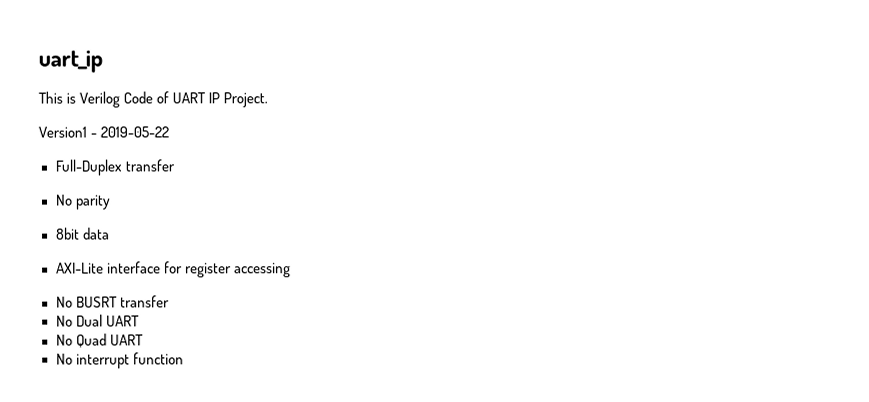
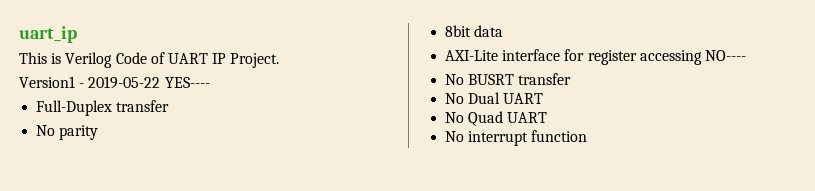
(170, 132) none -> [164,77,210,88] YES----
(291, 270) none -> [704,50,746,61] NO----

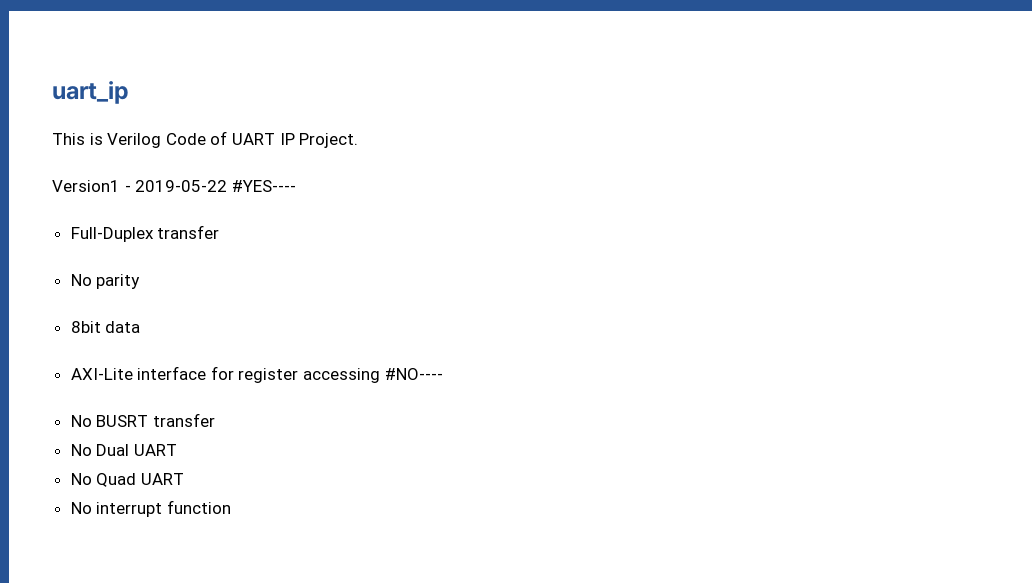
[164,77,210,88] YES---- -> [231,180,296,192] #YES----
[704,50,746,61] NO---- -> [384,368,443,380] #NO----

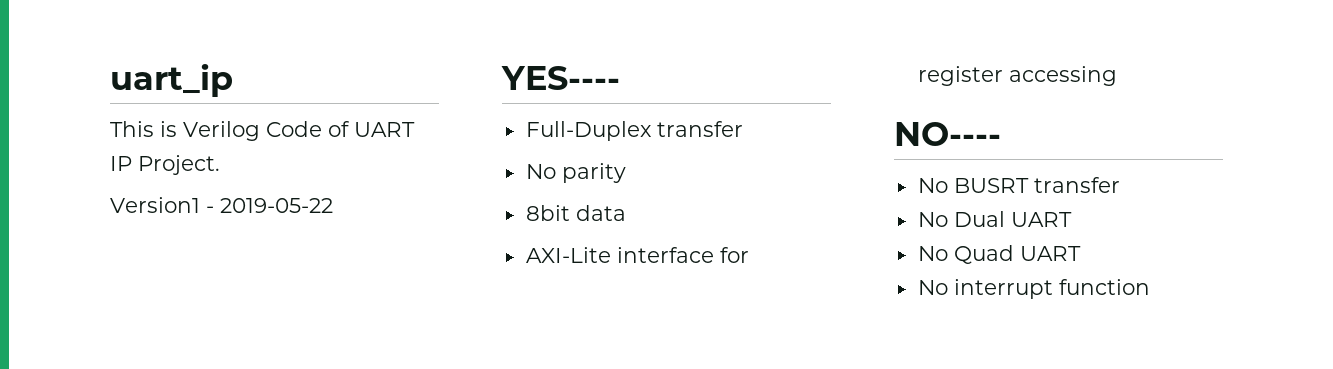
[231,180,296,192] #YES---- -> [501,66,620,90] // YES----
[384,368,443,380] #NO---- -> [894,122,1001,146] // NO----

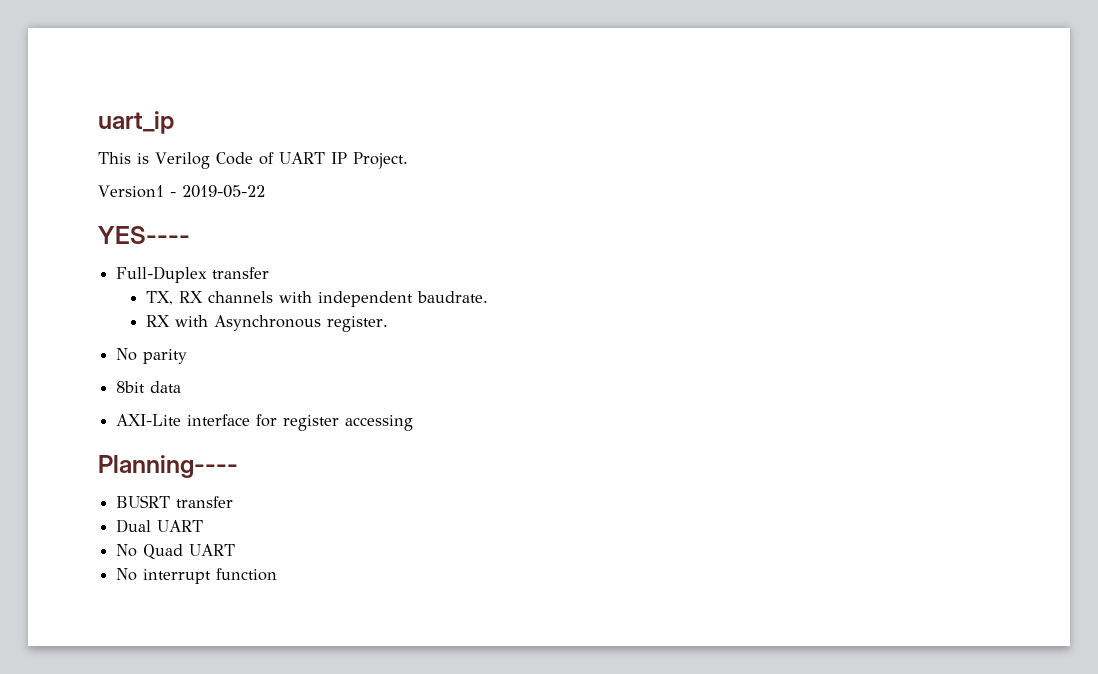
(743, 129) none -> [146,291,489,307] [146,315,389,332] // TX, RX channels with independent baudrate. // RX with Asynchronous register.
[894,122,1001,146] [917,178,948,193] NO---- // No -> [98,455,238,478] Planning---- //
[917,212,948,227] No -> (234, 502) none

